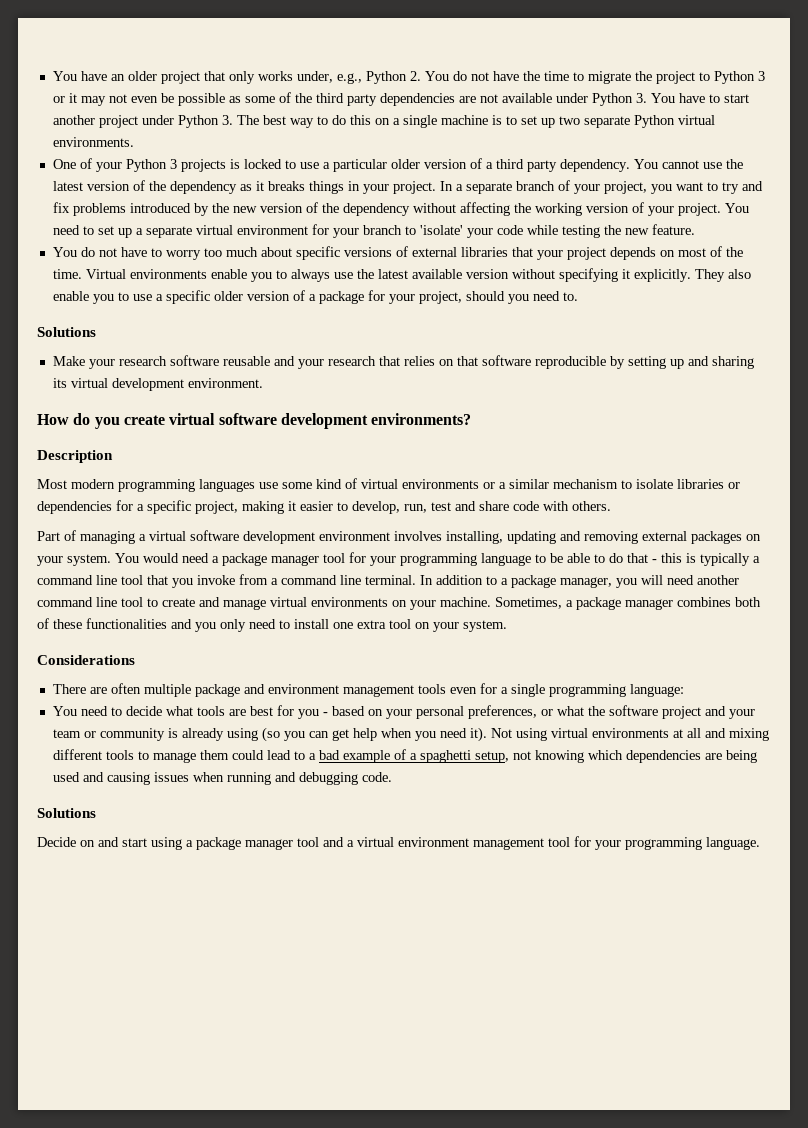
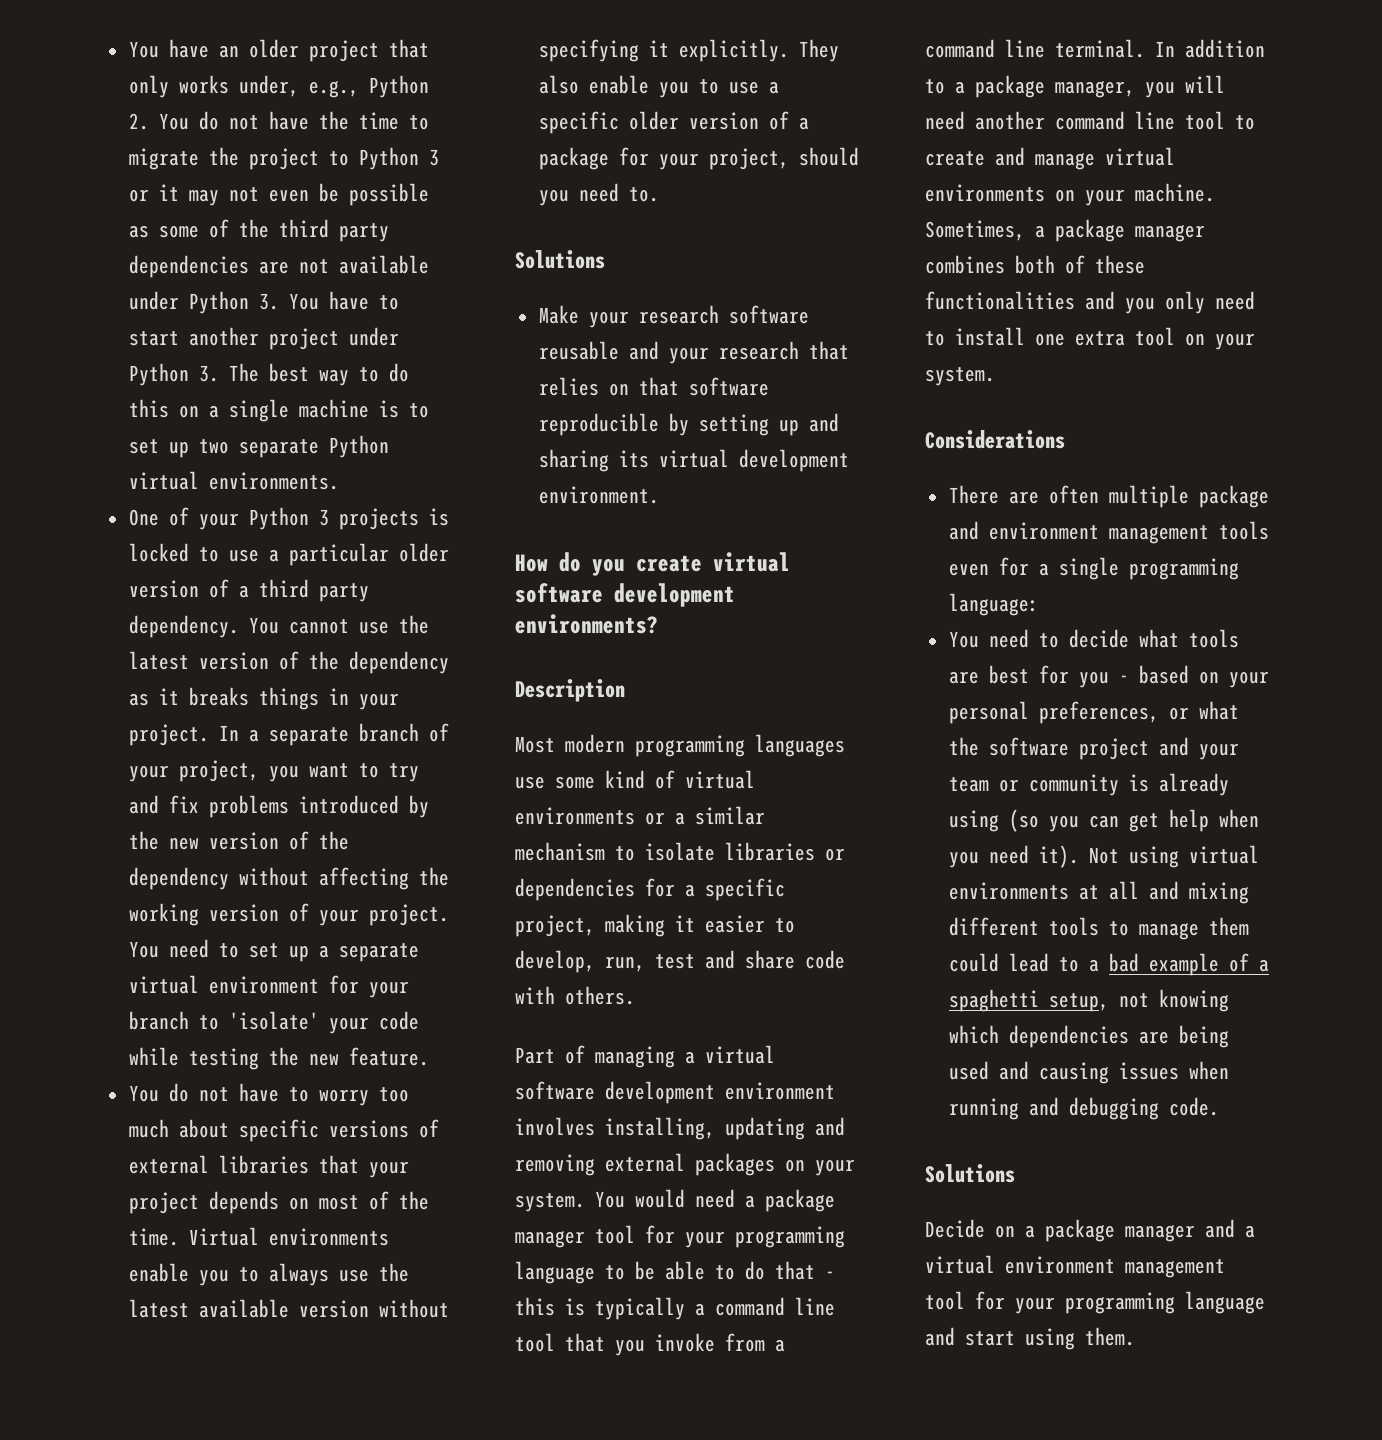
[98,837,319,850] and start using a package manager tool -> [1025,1219,1195,1242] a package manager
[706,837,760,850] language. -> [1185,1291,1265,1314] [925,1327,1135,1350] language and start using them.

